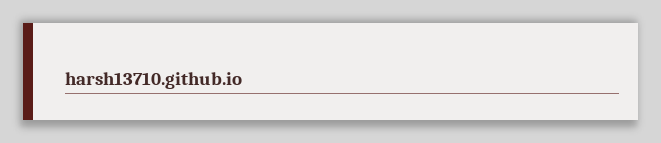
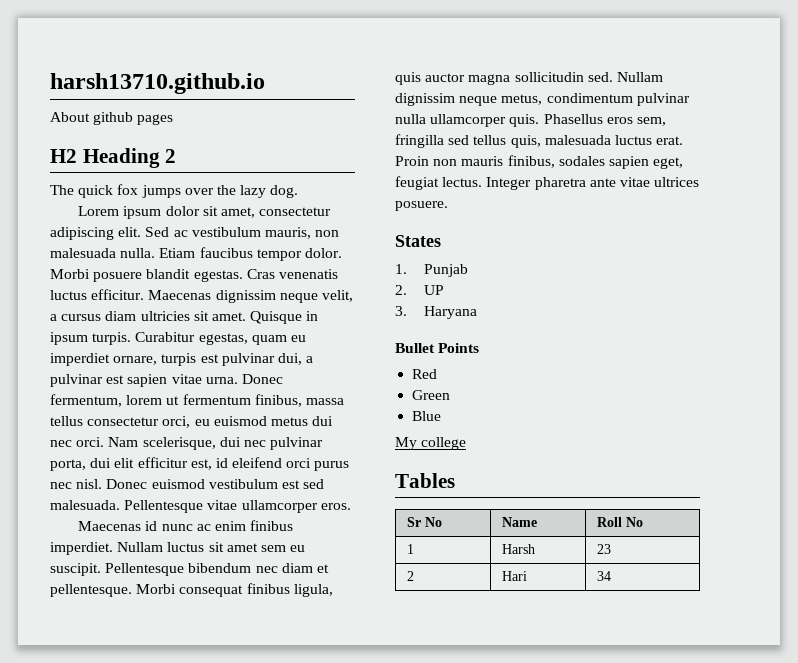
(242, 80) none -> [50,112,174,125] [50,148,177,168] [50,184,299,198] [78,206,332,219] [50,227,340,240] [50,247,342,261] [50,269,338,282] [50,289,353,303] [50,311,319,324] [50,332,306,345] [50,353,314,366] [50,374,283,387] [50,394,344,407] [50,416,334,428] [50,437,324,450] [50,457,350,471] [50,479,325,489] [50,500,351,513] [78,520,294,531] [50,542,306,555] [50,563,329,576] [50,583,333,597] [395,72,663,85] [395,93,690,106] [395,114,666,127] [395,134,684,148] [395,155,684,169] [395,176,700,190] [395,201,448,211] [395,235,441,247] [395,264,468,277] [395,285,444,295] [395,306,477,319] [395,343,480,353] [412,369,438,379] [412,390,451,400] [412,411,442,421] [395,437,467,450] [395,473,455,488] [406,517,442,527] [501,517,537,527] [596,517,643,527] [406,544,414,554] [501,544,535,554] [596,544,611,554] [406,571,414,581] [501,571,527,581] [596,571,611,581] // About github pages // H2 Heading 2 // The quick fox jumps over the lazy dog. // Lorem ipsum dolor sit amet, consectetur adipiscing elit. Sed ac vestibulum mauris, non malesuada nulla. Etiam faucibus tempor dolor. Morbi posuere blandit egestas. Cras venenatis luctus efficitur. Maecenas dignissim neque velit, a cursus diam ultricies sit amet. Quisque in ipsum turpis. Curabitur egestas, quam eu imperdiet ornare, turpis est pulvinar dui, a pulvinar est sapien vitae urna. Donec fermentum, lorem ut fermentum finibus, massa tellus consectetur orci, eu euismod metus dui nec orci. Nam scelerisque, dui nec pulvinar porta, dui elit efficitur est, id eleifend orci purus nec nisl. Donec euismod vestibulum est sed malesuada. Pellentesque vitae ullamcorper eros. // Maecenas id nunc ac enim finibus imperdiet. Nullam luctus sit amet sem eu suscipit. Pellentesque bibendum nec diam et pellentesque. Morbi consequat finibus ligula, quis auctor magna sollicitudin sed. Nullam dignissim neque metus, condimentum pulvinar nulla ullamcorper quis. Phasellus eros sem, fringilla sed tellus quis, malesuada luctus erat. Proin non mauris finibus, sodales sapien eget, feugiat lectus. Integer pharetra ante vitae ultrices posuere. // States // 1. Punjab // 2. UP // 3. Haryana // Bullet Points // Red // Green // Blue // My college // Tables // Sr No | Name | Roll No // 1 | Harsh | 23 // 2 | Hari | 34

